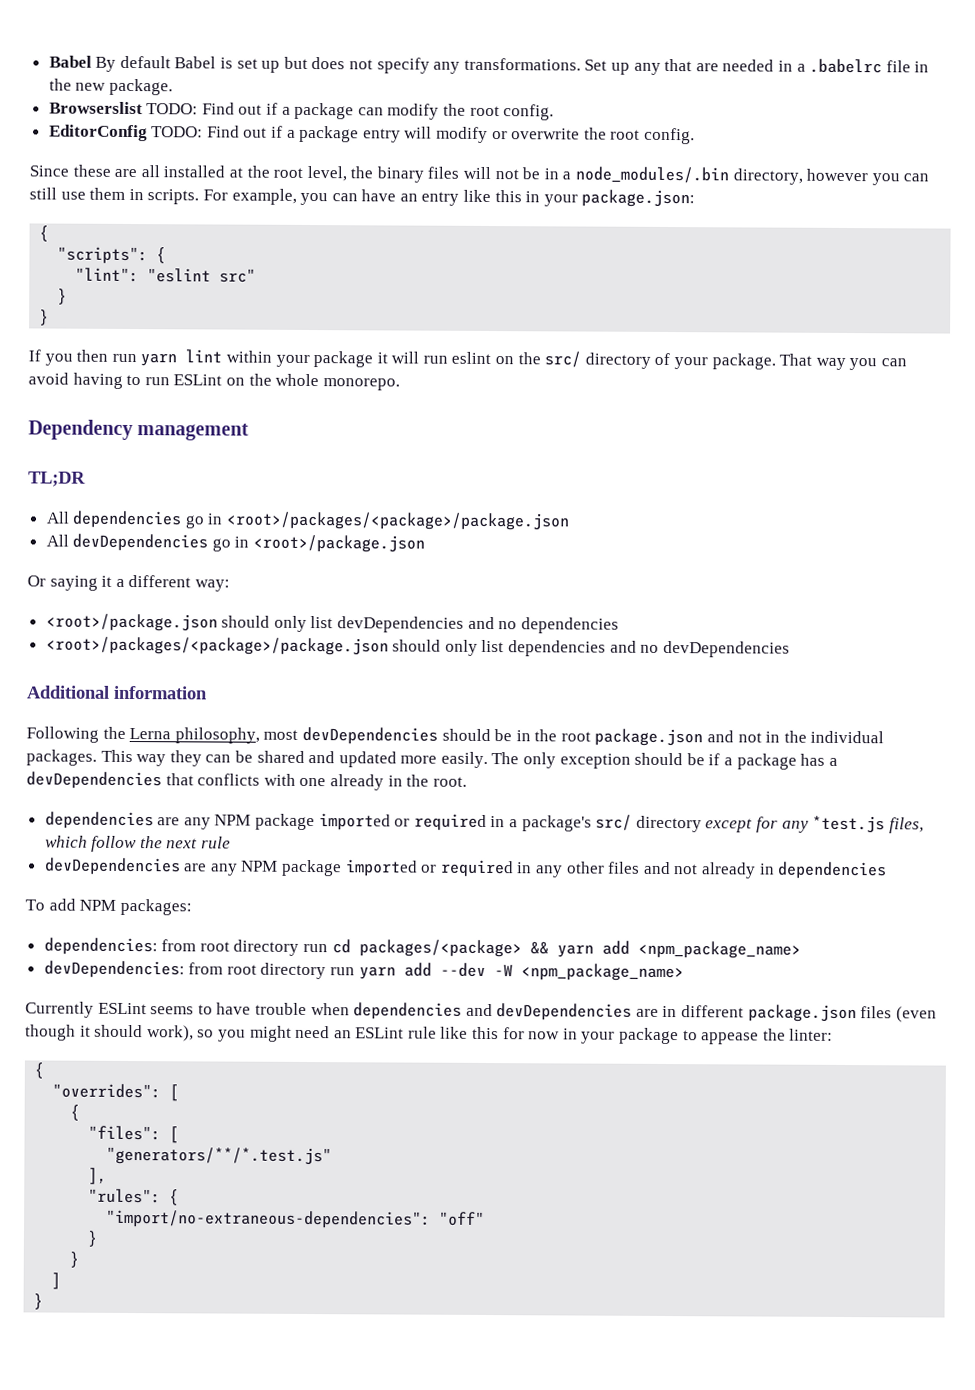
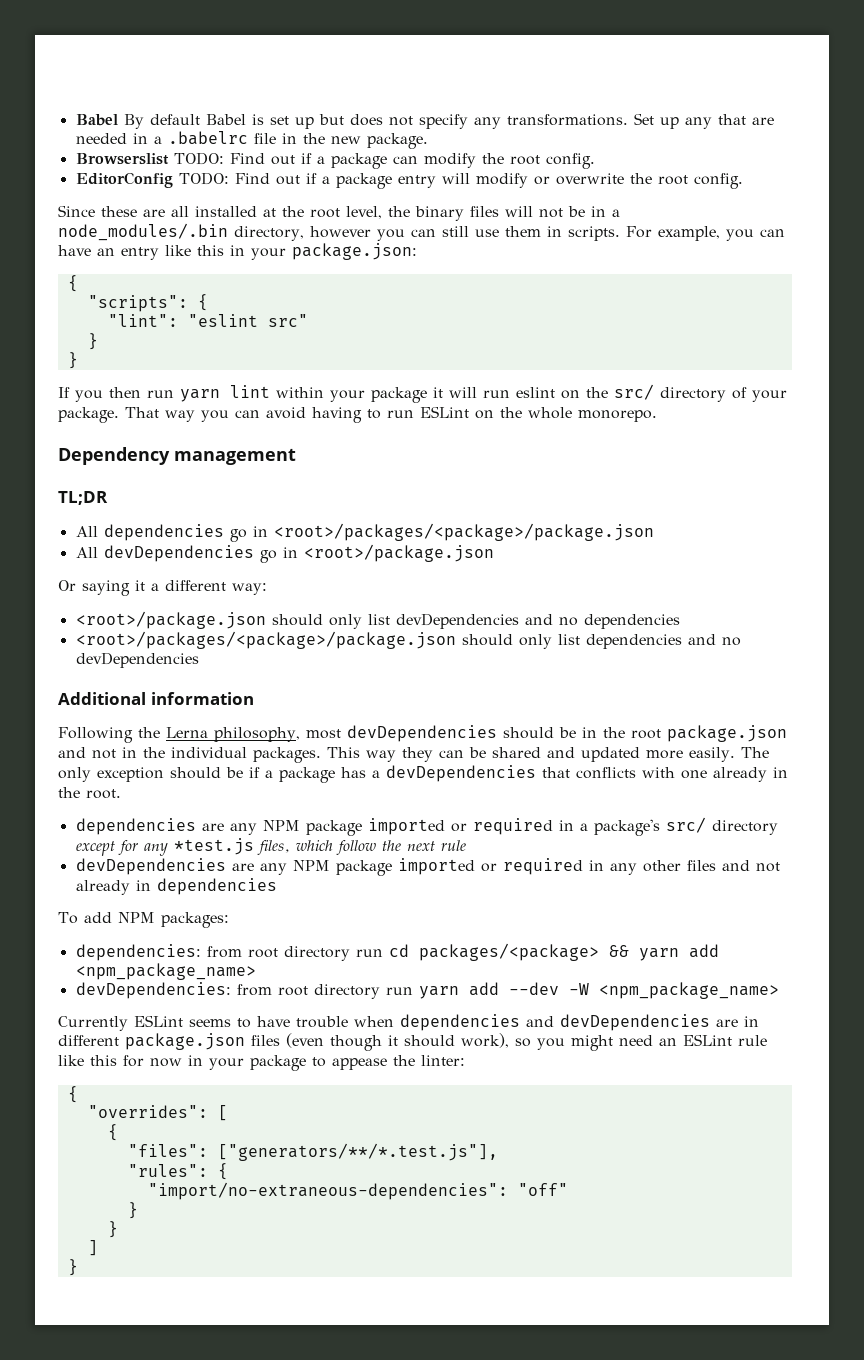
[169,1126,180,1144] [106,1146,333,1166] [88,1167,108,1185] [ // "generators/**/*.test.js" // ], -> [217,1143,498,1161] ["generators/**/*.test.js"],

